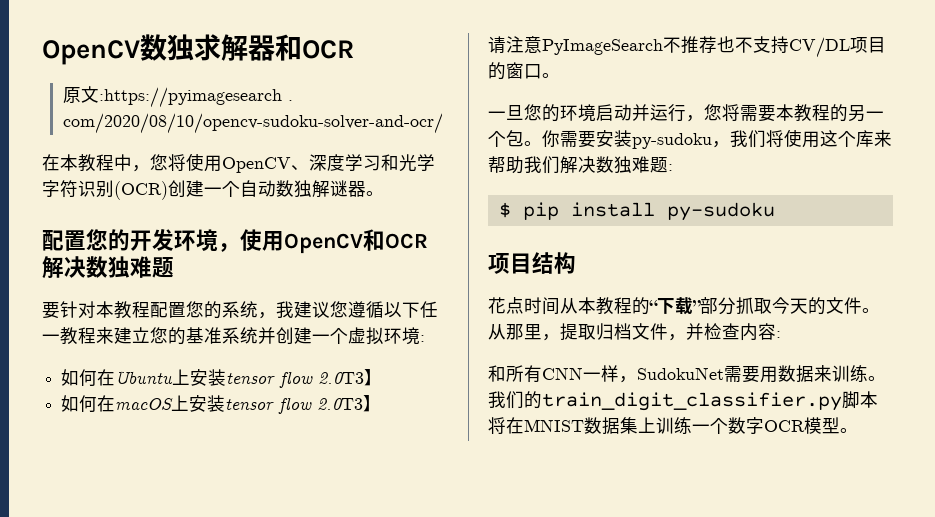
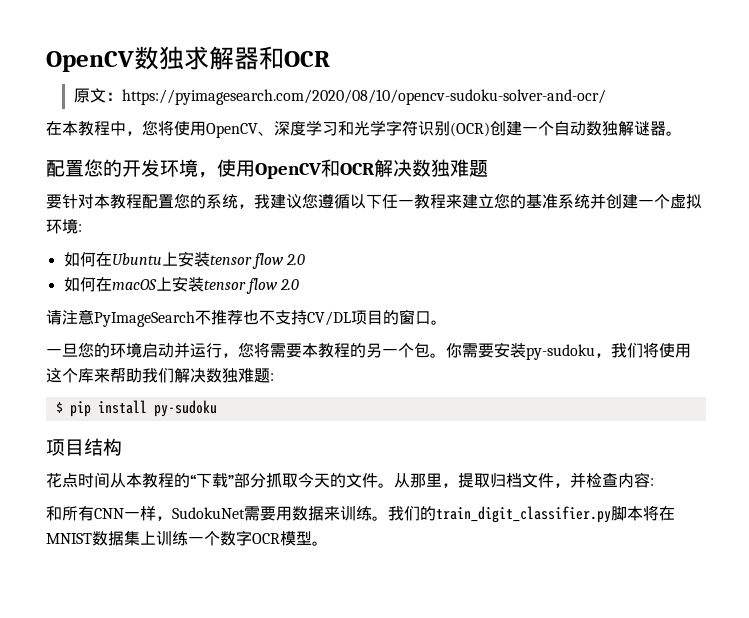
[98,87,293,108] [62,113,443,134] :https://pyimagesearch . com/2020/08/10/opencv-sudoku-solver-and-ocr/ -> [105,89,606,105] ：https://pyimagesearch.com/2020/08/10/opencv-sudoku-solver-and-ocr/
[318,369,383,386] 2.0T3】 -> [286,254,306,265] 2.0
[317,395,382,412] 2.0T3】 -> [280,279,300,290] 2.0

